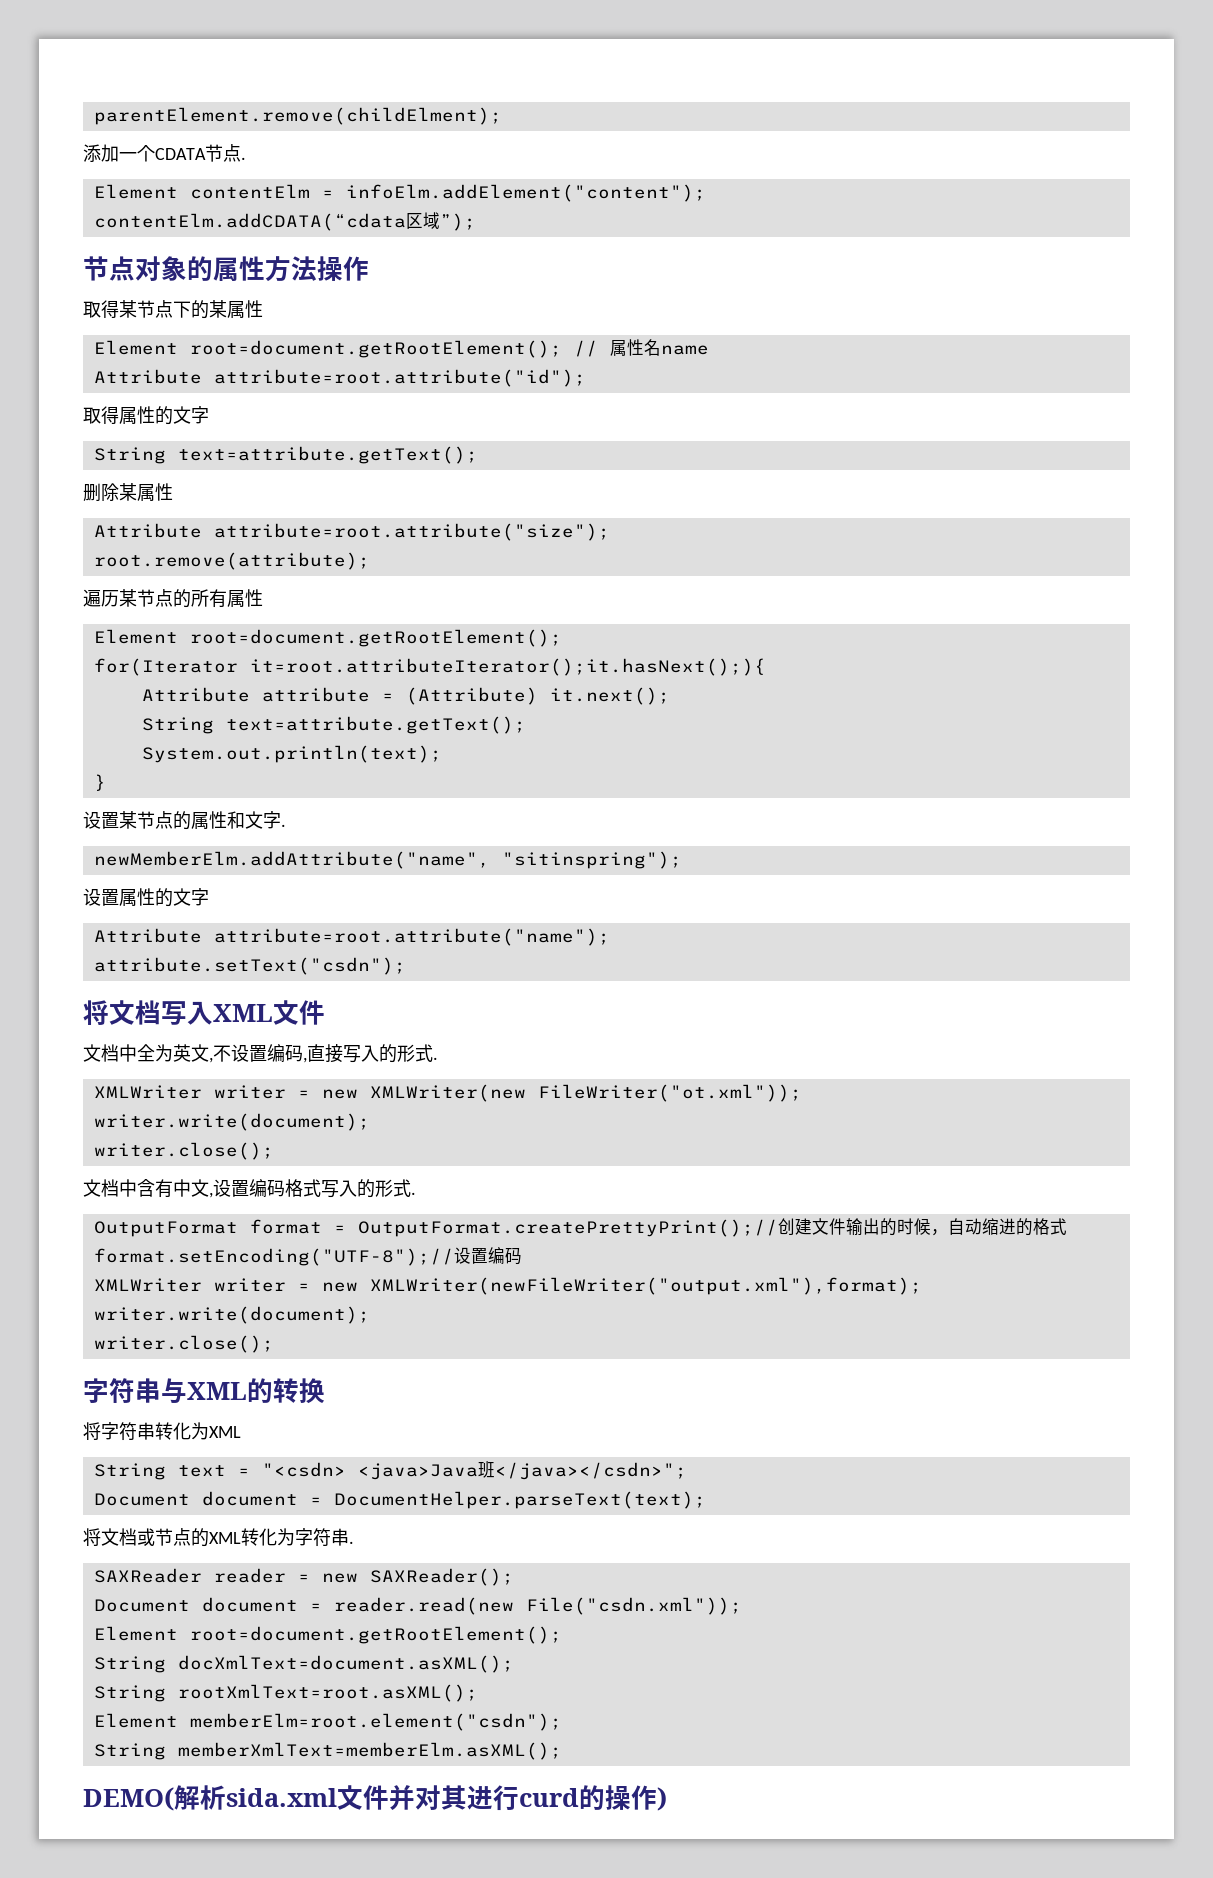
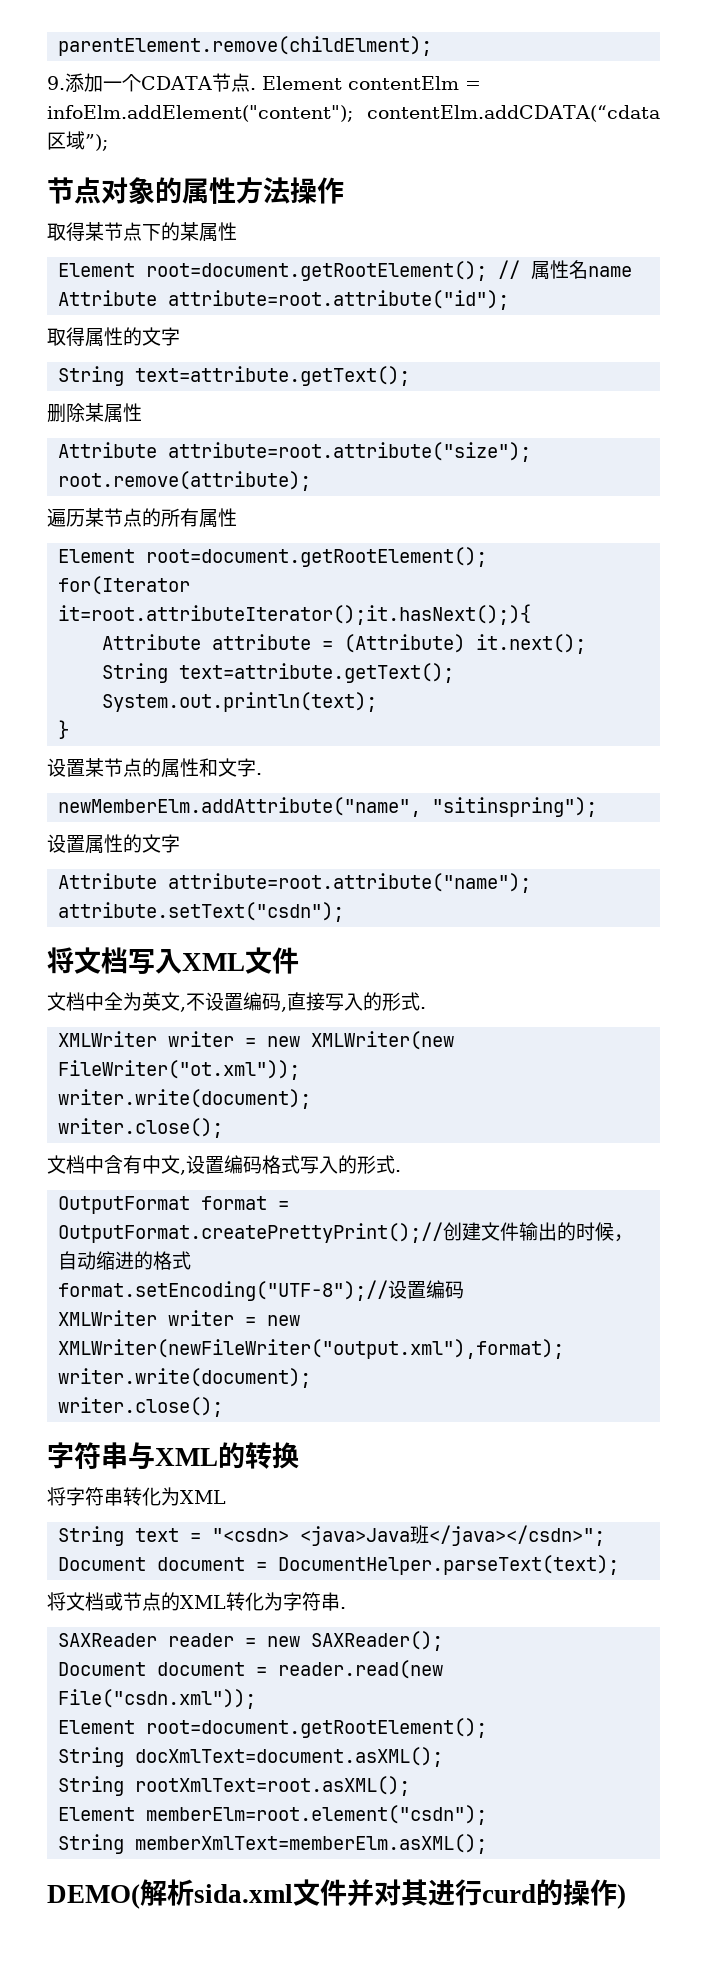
(502, 116) none -> [47,76,65,90] 9.
(246, 158) // -> (256, 89) none
(706, 193) // -> (353, 113) none

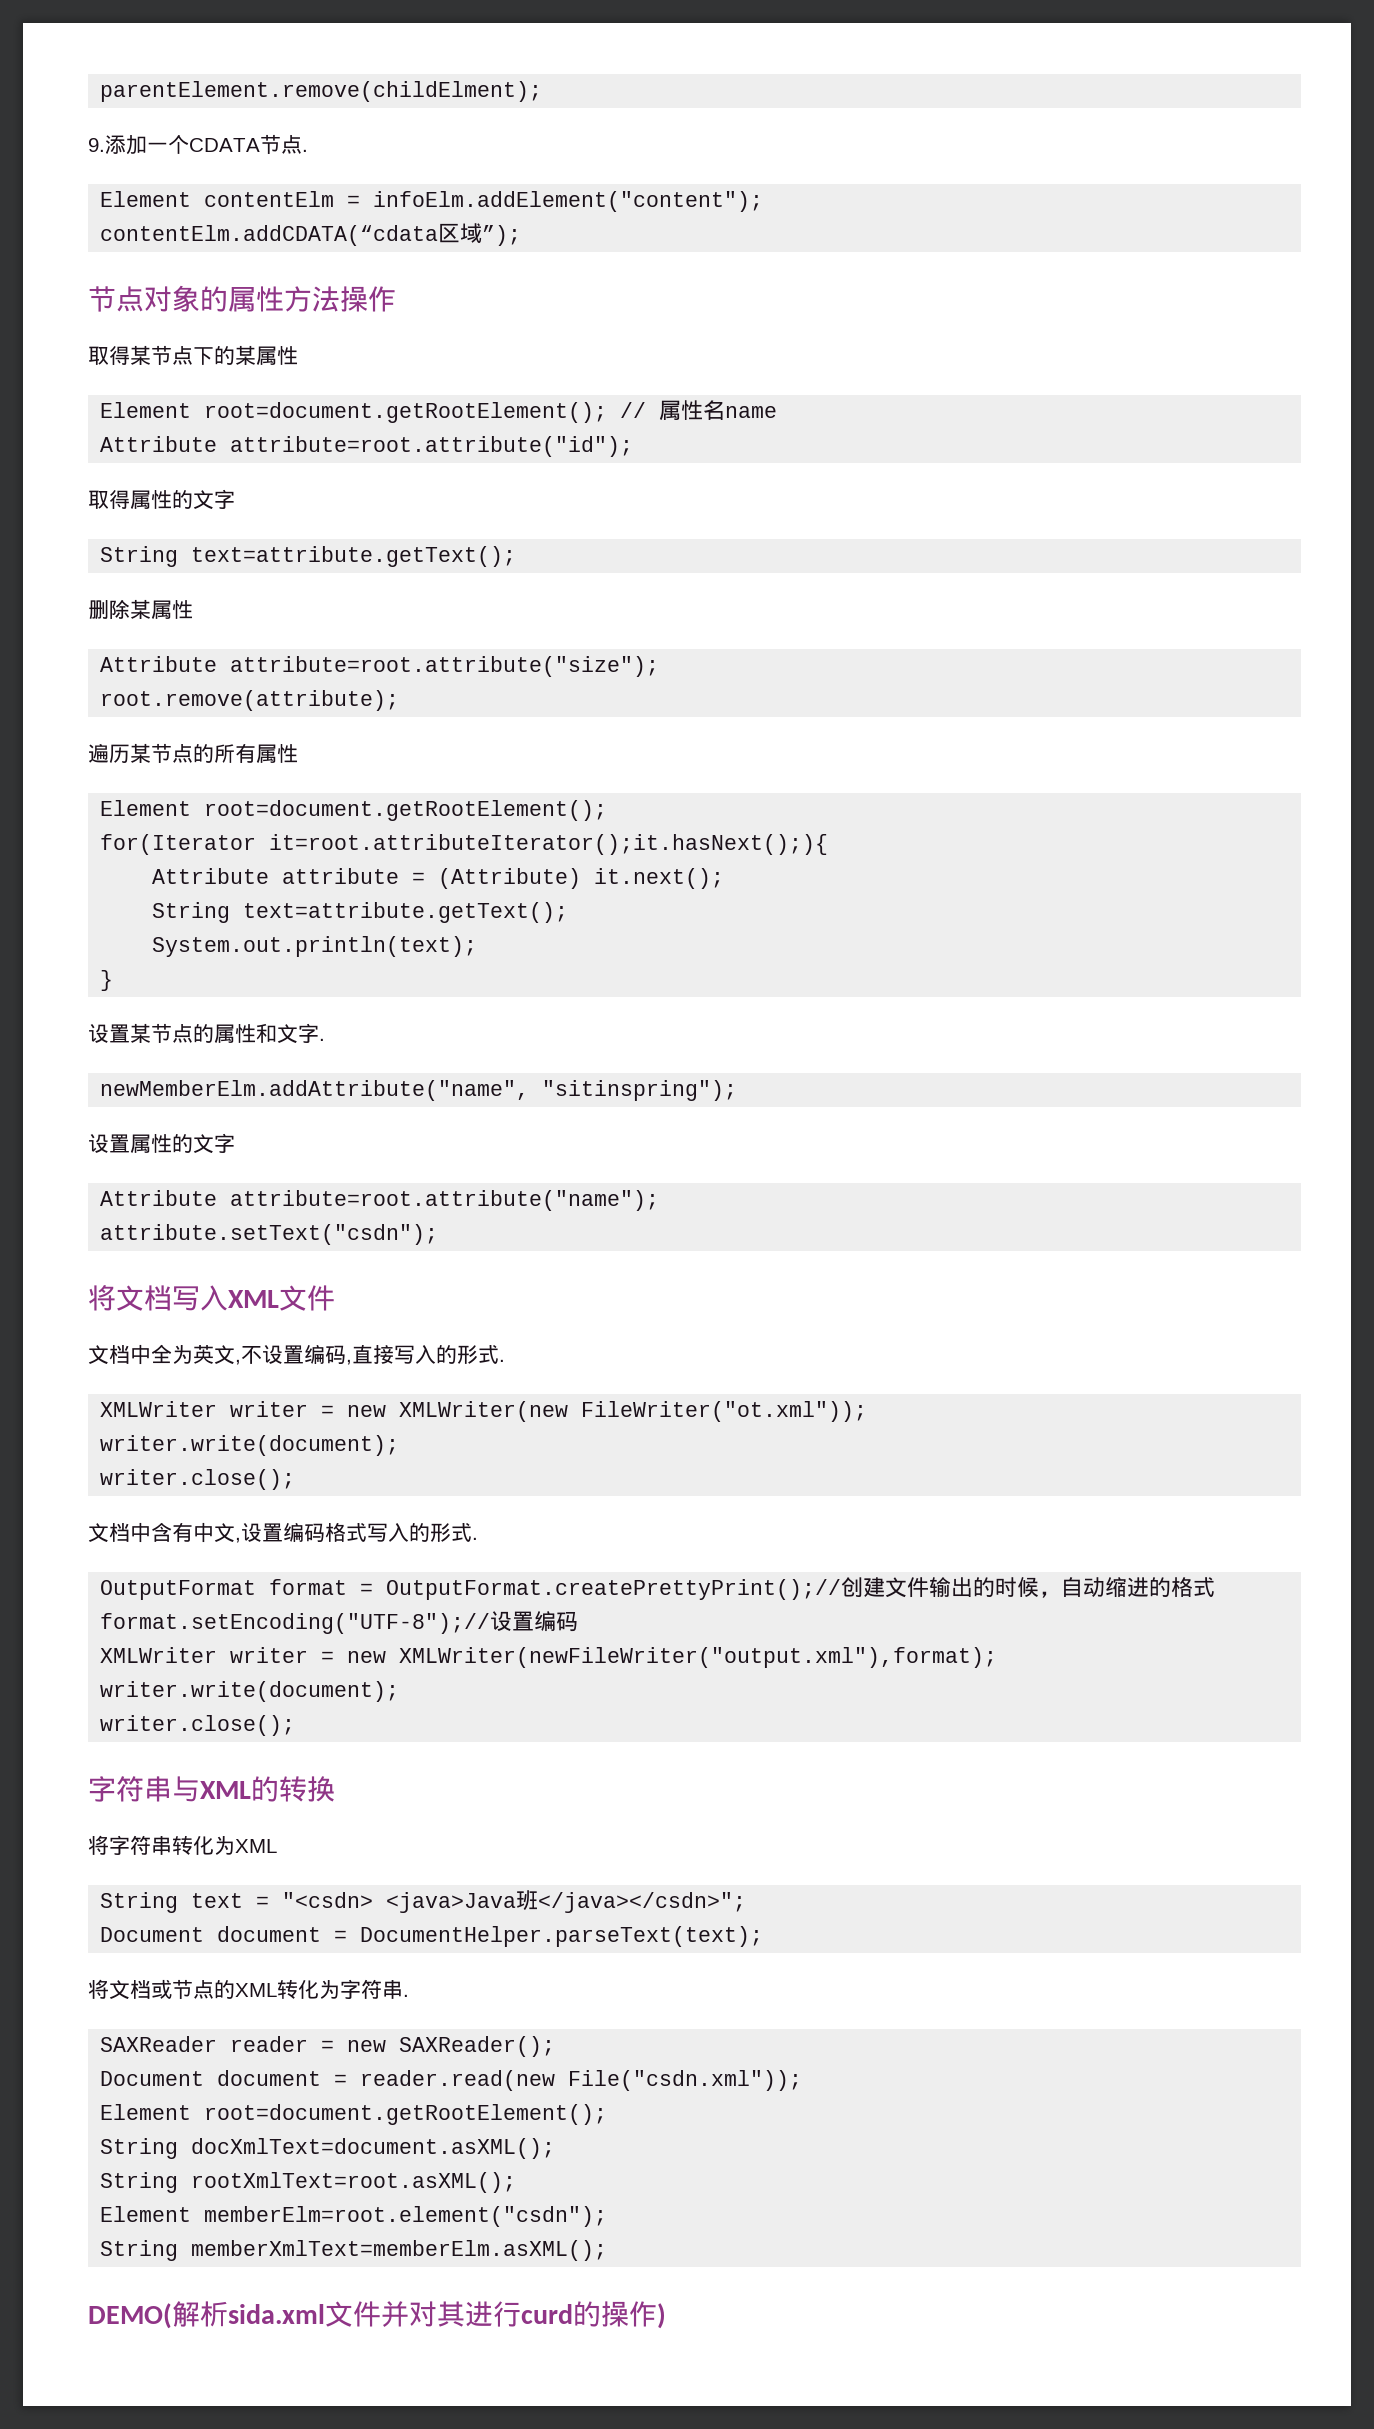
(256, 89) none -> (308, 150) //
(353, 113) none -> (764, 201) //

